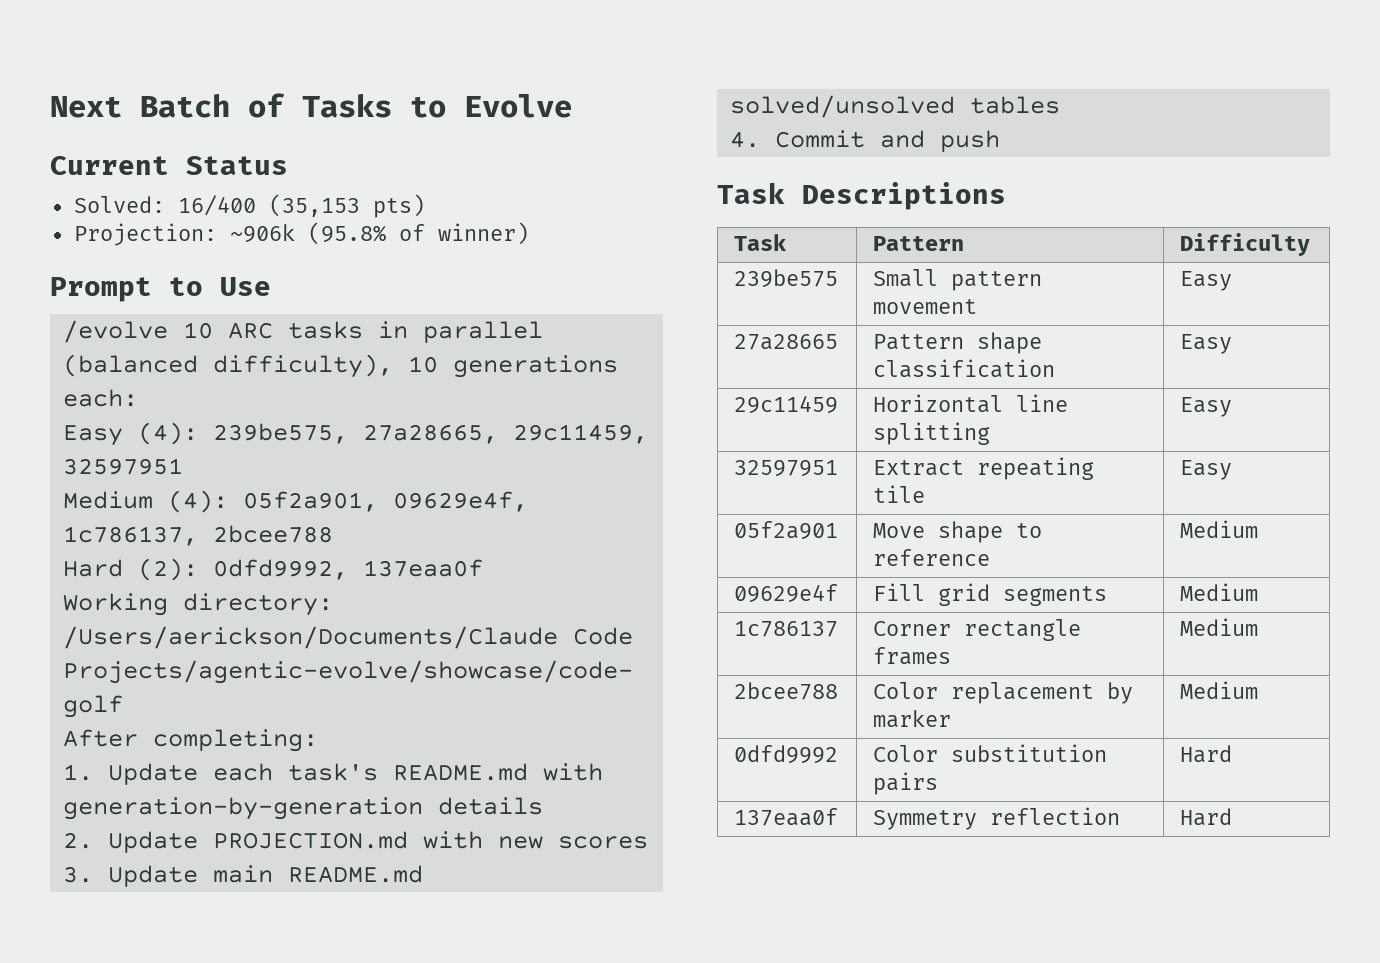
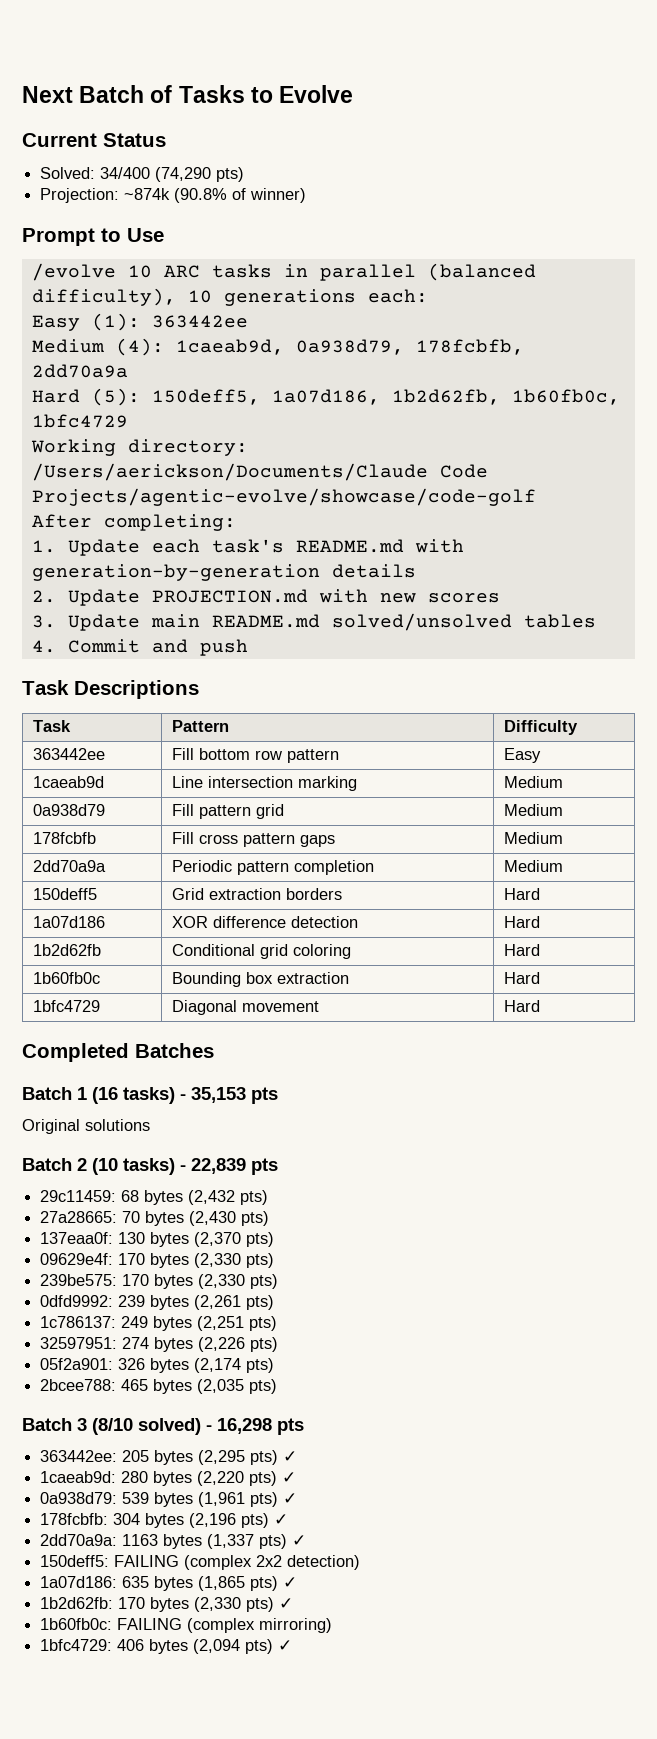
[177,194,360,217] 16/400 (35,153 -> [100,167,212,182] 34/400 (74,290
[229,222,386,245] ~906k (95.8% -> [124,188,228,203] ~874k (90.8%
[137,422,648,445] [62,458,183,475] [62,490,528,513] [62,525,333,546] [62,558,483,581] (4): 239be575, 27a28665, 29c11459, 32597951 // Medium (4): 05f2a901, 09629e4f, 1c786137, 2bcee788 // Hard (2): 0dfd9992, 137eaa0f -> [91,313,248,331] [31,338,524,356] [31,364,128,378] [31,388,620,406] [31,414,128,428] (1): 363442ee // Medium (4): 1caeab9d, 0a938d79, 178fcbfb, 2dd70a9a // Hard (5): 150deff5, 1a07d186, 1b2d62fb, 1b60fb0c, 1bfc4729
[734,269,839,288] [873,269,1043,291] [873,299,978,314] [1180,271,1233,291] [734,334,839,350] [873,332,1043,354] [873,359,1056,378] [1180,334,1233,354] [734,396,839,414] [873,394,1069,413] [873,422,991,445] [1180,397,1233,417] [734,460,839,477] [873,457,1095,480] [873,485,926,503] [1180,460,1233,480] [734,521,839,540] [873,521,1043,543] [873,549,991,566] [1180,520,1259,538] [734,584,839,603] [873,583,1108,606] [1180,583,1259,601] [734,621,839,637] [873,619,1082,641] [873,647,952,665] [1180,618,1259,636] [734,682,839,700] [873,682,1134,704] [873,710,952,728] [1180,681,1259,699] [734,745,839,764] [873,744,1108,762] [873,772,939,795] [1180,745,1233,763] [734,808,839,826] [873,807,1121,830] [1180,808,1233,826] 239be575 | Small pattern movement | Easy // 27a28665 | Pattern shape classification | Easy // 29c11459 | Horizontal line splitting | Easy // 32597951 | Extract repeating tile | Easy // 05f2a901 | Move shape to reference | Medium // 09629e4f | Fill grid segments | Medium // 1c786137 | Corner rectangle frames | Medium // 2bcee788 | Color replacement by marker | Medium // 0dfd9992 | Color substitution pairs | Hard // 137eaa0f | Symmetry reflection | Hard -> [32,748,105,760] [171,748,339,763] [503,748,541,763] [32,776,104,788] [171,776,357,791] [503,776,563,788] [32,804,105,816] [171,804,284,819] [503,804,563,816] [32,832,96,844] [171,832,335,847] [503,832,563,844] [32,860,106,872] [171,860,374,875] [503,860,563,872] [32,888,97,900] [171,888,342,900] [503,888,540,900] [32,916,105,928] [171,916,358,928] [503,916,540,928] [32,944,101,956] [171,944,351,959] [503,944,540,956] [32,972,100,984] [171,972,349,987] [503,972,540,984] [32,1000,100,1012] [171,1000,319,1015] [503,1000,540,1012] [22,1043,214,1062] [22,1087,278,1104] [22,1119,150,1134] [22,1158,278,1175] [40,1190,269,1205] [40,1211,270,1226] [40,1232,275,1247] [40,1253,275,1268] [40,1274,279,1289] [40,1295,275,1310] [40,1316,278,1331] [40,1337,279,1352] [40,1358,275,1373] [40,1379,278,1394] [22,1418,304,1435] [40,1450,298,1465] [40,1471,297,1486] [40,1492,298,1507] [40,1513,289,1528] [40,1534,307,1549] [40,1555,361,1570] [40,1576,298,1591] [40,1597,294,1612] [40,1618,333,1633] [40,1639,293,1654] 363442ee | Fill bottom row pattern | Easy // 1caeab9d | Line intersection marking | Medium // 0a938d79 | Fill pattern grid | Medium // 178fcbfb | Fill cross pattern gaps | Medium // 2dd70a9a | Periodic pattern completion | Medium // 150deff5 | Grid extraction borders | Hard // 1a07d186 | XOR difference detection | Hard // 1b2d62fb | Conditional grid coloring | Hard // 1b60fb0c | Bounding box extraction | Hard // 1bfc4729 | Diagonal movement | Hard // Completed Batches // Batch 1 (16 tasks) - 35,153 pts // Original solutions // Batch 2 (10 tasks) - 22,839 pts // 29c11459: 68 bytes (2,432 pts) // 27a28665: 70 bytes (2,430 pts) // 137eaa0f: 130 bytes (2,370 pts) // 09629e4f: 170 bytes (2,330 pts) // 239be575: 170 bytes (2,330 pts) // 0dfd9992: 239 bytes (2,261 pts) // 1c786137: 249 bytes (2,251 pts) // 32597951: 274 bytes (2,226 pts) // 05f2a901: 326 bytes (2,174 pts) // 2bcee788: 465 bytes (2,035 pts) // Batch 3 (8/10 solved) - 16,298 pts // 363442ee: 205 bytes (2,295 pts) ✓ // 1caeab9d: 280 bytes (2,220 pts) ✓ // 0a938d79: 539 bytes (1,961 pts) ✓ // 178fcbfb: 304 bytes (2,196 pts) ✓ // 2dd70a9a: 1163 bytes (1,337 pts) ✓ // 150deff5: FAILING (complex 2x2 detection) // 1a07d186: 635 bytes (1,865 pts) ✓ // 1b2d62fb: 170 bytes (2,330 pts) ✓ // 1b60fb0c: FAILING (complex mirroring) // 1bfc4729: 406 bytes (2,094 pts) ✓

